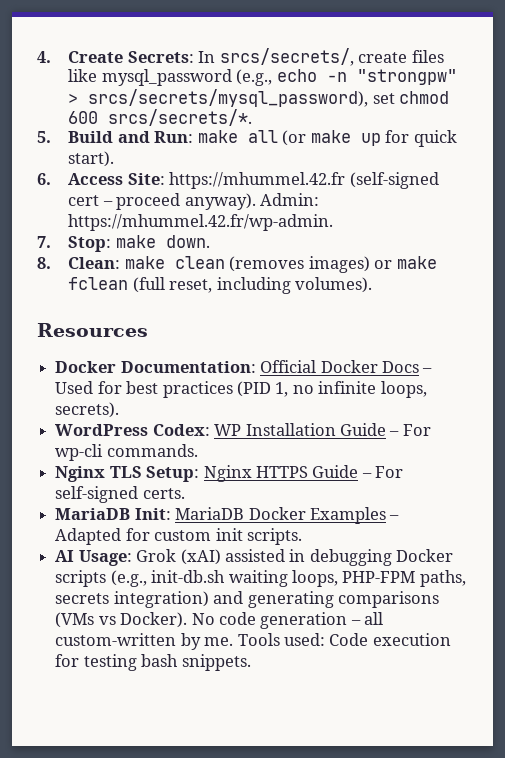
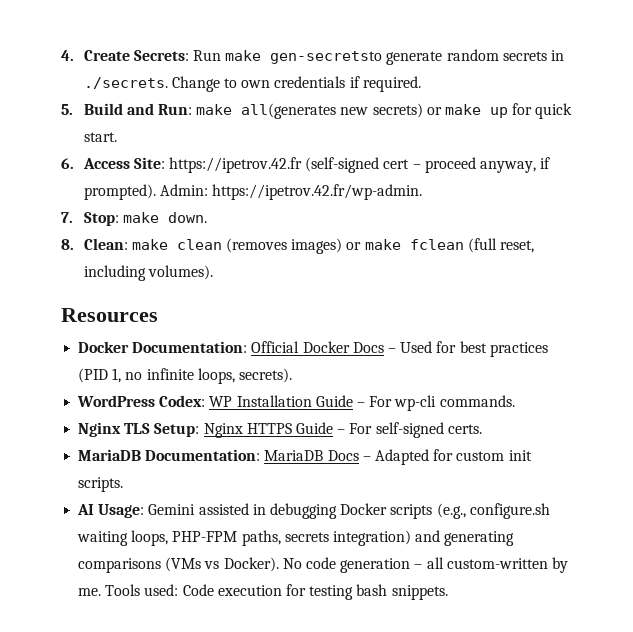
[198,48,444,66] [68,69,457,86] [68,89,450,107] [68,109,253,126] In srcs/secrets/, create files like mysql_password (e.g., echo -n "strongpw" > srcs/secrets/mysql_password), set chmod 600 srcs/secrets/*. -> [192,49,564,65] [83,76,421,92] Run make gen-secretsto generate random secrets in ./secrets. Change to own credentials if required.
[247,130,307,146] all (or -> [241,103,442,119] all(generates new secrets) or
[68,151,115,167] start). -> [83,132,117,142] start.
[169,172,346,189] https://mhummel.42.fr -> [168,157,302,173] https://ipetrov.42.fr
[184,193,320,210] [68,214,334,231] anyway). Admin: https://mhummel.42.fr/wp-admin. -> [479,157,551,173] [83,184,422,200] anyway, if prompted). Admin: https://ipetrov.42.fr/wp-admin.
[134,507,386,524] Init: MariaDB Docker Examples -> [145,449,359,461] Documentation: MariaDB Docs
[136,549,221,565] Grok (xAI) -> [148,504,196,515] Gemini
[151,570,226,583] init-db.sh -> [469,503,550,519] configure.sh

